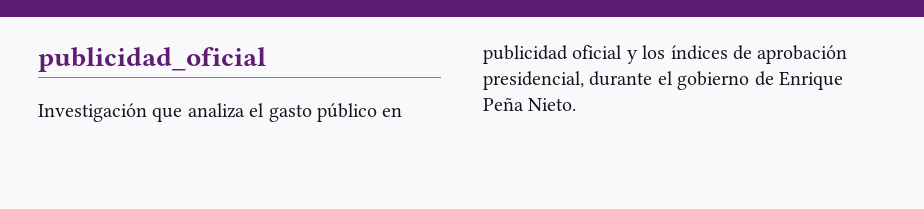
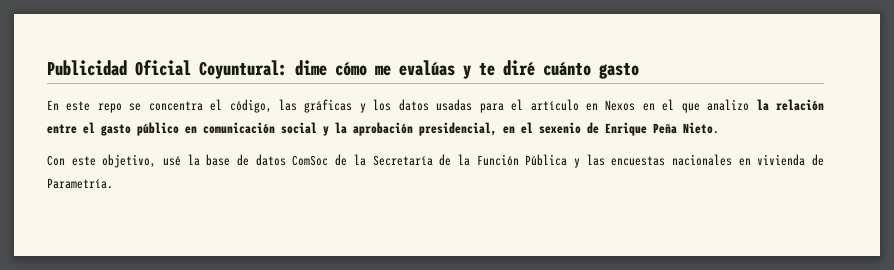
[38,47,266,72] [38,103,403,122] [483,45,848,64] [483,71,843,90] [483,97,577,111] publicidad_oficial // Investigación que analiza el gasto público en publicidad oficial y los índices de aprobación presidencial, durante el gobierno de Enrique Peña Nieto. -> [47,60,639,79] [47,99,824,113] [47,122,719,136] [47,154,824,168] [47,178,113,189] Publicidad Oficial Coyuntural: dime cómo me evalúas y te diré cuánto gasto // En este repo se concentra el código, las gráficas y los datos usadas para el artículo en Nexos en el que analizo la relación entre el gasto público en comunicación social y la aprobación presidencial, en el sexenio de Enrique Peña Nieto. // Con este objetivo, usé la base de datos ComSoc de la Secretaría de la Función Pública y las encuestas nacionales en vivienda de Parametría.

